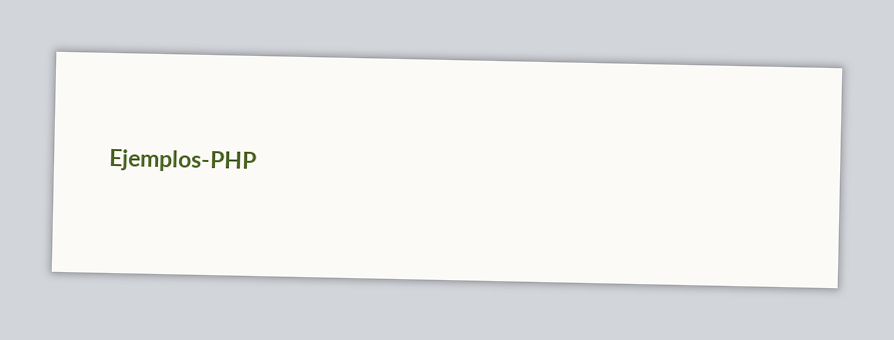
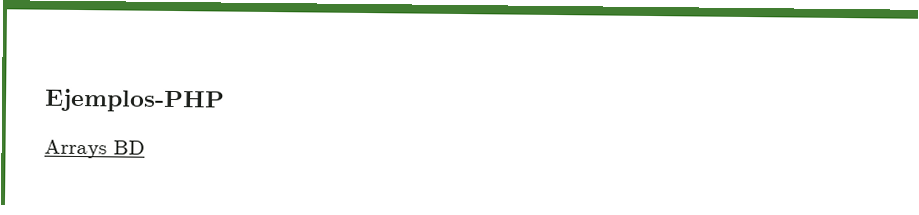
(257, 160) none -> [44,139,145,159] // Arrays BD

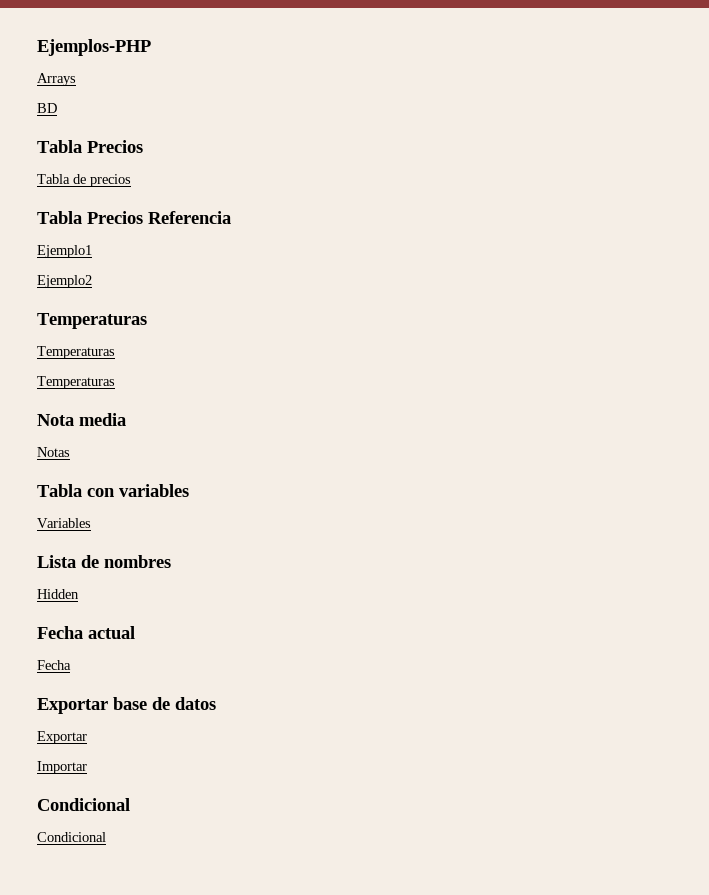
(107, 149) none -> (76, 79) //
(145, 147) none -> [37,140,143,153] [37,174,131,187] [37,211,231,224] [37,245,92,258] [37,275,92,288] [37,313,147,329] [37,346,115,359] [37,376,115,389] [37,413,126,426] [37,447,70,457] [37,484,189,497] [37,518,91,528] [37,555,171,568] [37,589,79,599] [37,626,135,639] [37,660,71,670] [37,697,216,714] [37,731,87,744] [37,761,87,774] [37,798,130,811] [37,832,106,842] // Tabla Precios // Tabla de precios // Tabla Precios Referencia // Ejemplo1 // Ejemplo2 // Temperaturas // Temperaturas // Temperaturas // Nota media // Notas // Tabla con variables // Variables // Lista de nombres // Hidden // Fecha actual // Fecha // Exportar base de datos // Exportar // Importar // Condicional // Condicional

